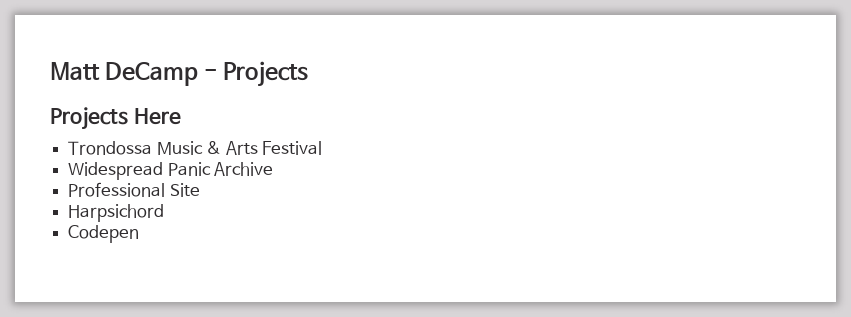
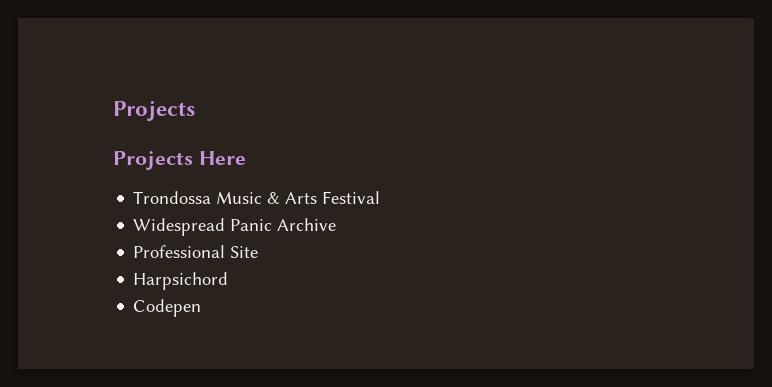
[50,62,218,86] Matt DeCamp - -> (113, 110) none

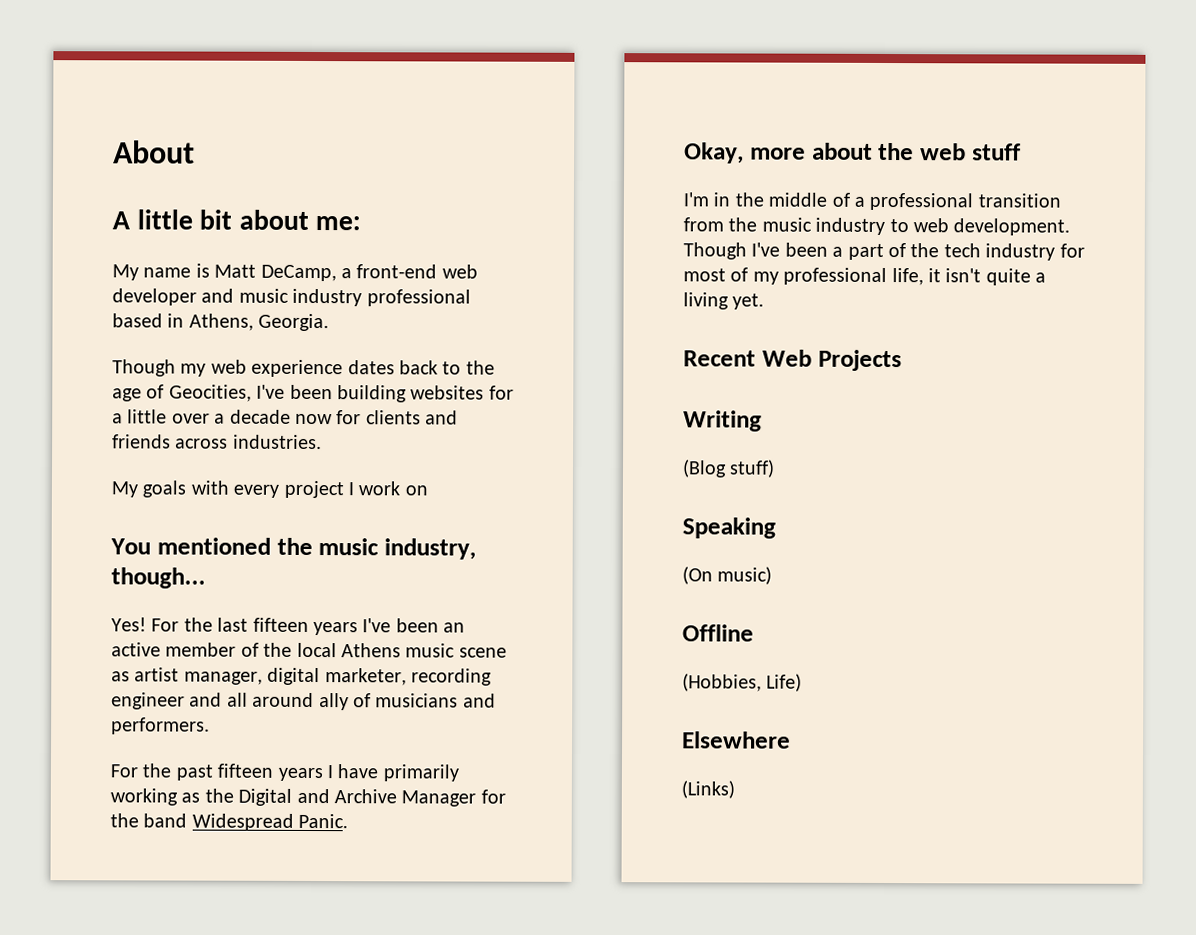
[113,100,195,121] [113,151,246,170] [133,191,381,204] [133,218,337,236] [133,245,259,258] [133,272,229,290] [133,299,202,317] Projects // Projects Here // Trondossa Music & Arts Festival // Widespread Panic Archive // Professional Site // Harpsichord // Codepen -> [113,140,195,164] [112,209,362,231] [112,263,478,282] [112,288,471,307] [112,313,330,332] [112,359,495,378] [112,384,514,403] [112,409,459,425] [112,434,322,450] [111,480,428,499] [110,537,476,560] [111,567,206,589] [111,617,466,636] [111,642,507,658] [111,667,492,686] [111,692,496,711] [111,717,210,735] [110,763,459,782] [110,788,506,807] [110,813,349,831] [684,142,1021,164] [683,192,1061,211] [683,217,1071,236] [683,242,1085,261] [683,267,1047,286] [683,292,765,310] [683,349,902,372] [683,410,762,432] [682,459,776,478] [682,517,776,539] [682,566,773,585] [682,624,754,642] [682,673,803,692] [682,731,791,749] [681,780,735,799] About // A little bit about me: // My name is Matt DeCamp, a front-end web developer and music industry professional based in Athens, Georgia. // Though my web experience dates back to the age of Geocities, I've been building websites for a little over a decade now for clients and friends across industries. // My goals with every project I work on // You mentioned the music industry, though... // Yes! For the last fifteen years I've been an active member of the local Athens music scene as artist manager, digital marketer, recording engineer and all around ally of musicians and performers. // For the past fifteen years I have primarily working as the Digital and Archive Manager for the band Widespread Panic. // Okay, more about the web stuff // I'm in the middle of a professional transition from the music industry to web development. Though I've been a part of the tech industry for most of my professional life, it isn't quite a living yet. // Recent Web Projects // Writing // (Blog stuff) // Speaking // (On music) // Offline // (Hobbies, Life) // Elsewhere // (Links)

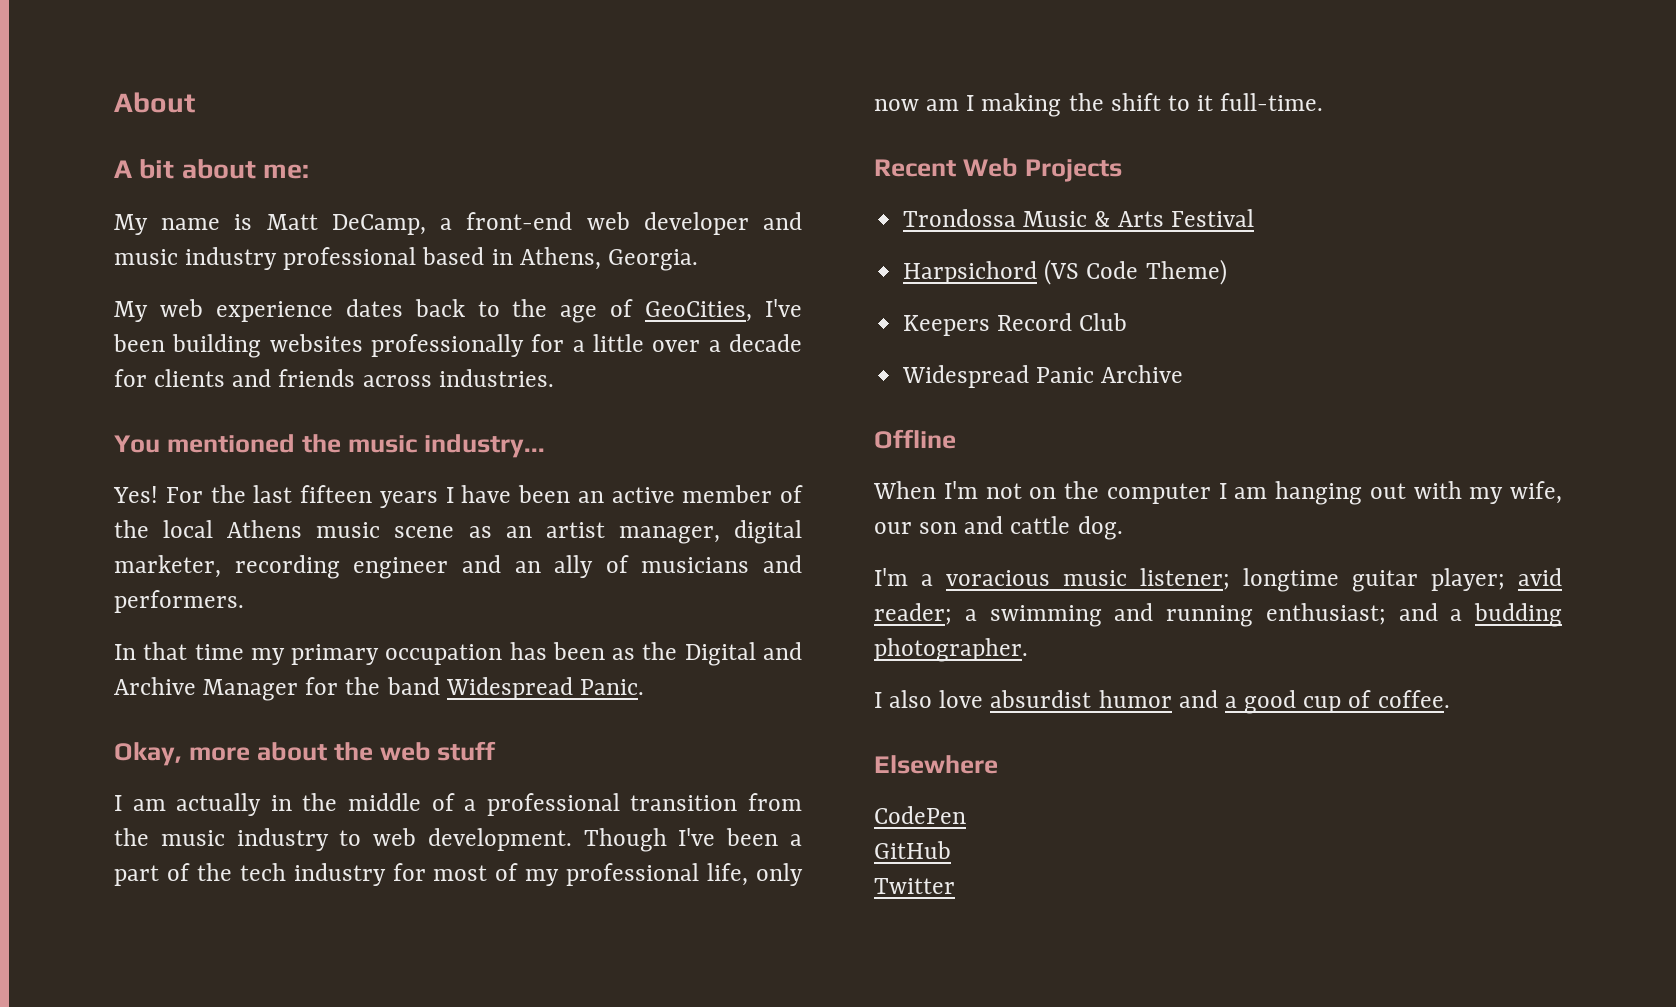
[136,209,193,230] little -> (132, 169) none
[112,359,207,377] Though my -> [114,301,148,322] My
[168,384,252,402] Geocities, -> [645,301,753,322] GeoCities,
(485, 392) none -> [371,334,524,357] professionally
[295,413,333,425] now -> (803, 343) none
[111,480,428,499] // My goals with every project I work on -> (554, 378) none
[384,538,476,560] [111,567,206,589] industry, though... -> [423,434,545,458] industry...
[362,618,392,633] I've -> [445,485,512,503] I have
(130, 676) none -> [505,526,532,538] an
[226,692,315,708] all around -> [514,561,541,573] an
[110,763,459,782] [110,788,178,806] For the past fifteen years I have primarily working -> [114,642,605,665] In that time my primary occupation has been
[683,192,709,207] I'm -> [114,793,262,816] I am actually
[928,268,1047,286] [683,292,765,310] [683,349,902,372] [683,410,762,432] [682,459,776,478] [682,517,776,539] [682,566,773,585] [682,624,754,642] [682,673,803,692] [682,731,791,749] [681,780,735,799] it isn't quite a living yet. // Recent Web Projects // Writing // (Blog stuff) // Speaking // (On music) // Offline // (Hobbies, Life) // Elsewhere // (Links) -> [755,863,803,886] [874,93,1324,117] [874,158,1122,182] [903,209,1254,227] [903,259,1227,285] [903,313,1128,336] [902,365,1184,388] [874,429,956,449] [873,481,1562,505] [874,516,1123,540] [874,568,1562,592] [874,603,1562,627] [874,638,1028,662] [874,690,1450,714] [874,755,998,774] [874,806,966,824] [874,841,951,859] [874,878,955,894] only now am I making the shift to it full-time. // Recent Web Projects // Trondossa Music & Arts Festival // Harpsichord (VS Code Theme) // Keepers Record Club // Widespread Panic Archive // Offline // When I'm not on the computer I am hanging out with my wife, our son and cattle dog. // I'm a voracious music listener; longtime guitar player; avid reader; a swimming and running enthusiast; and a budding photographer. // I also love absurdist humor and a good cup of coffee. // Elsewhere // CodePen // GitHub // Twitter

